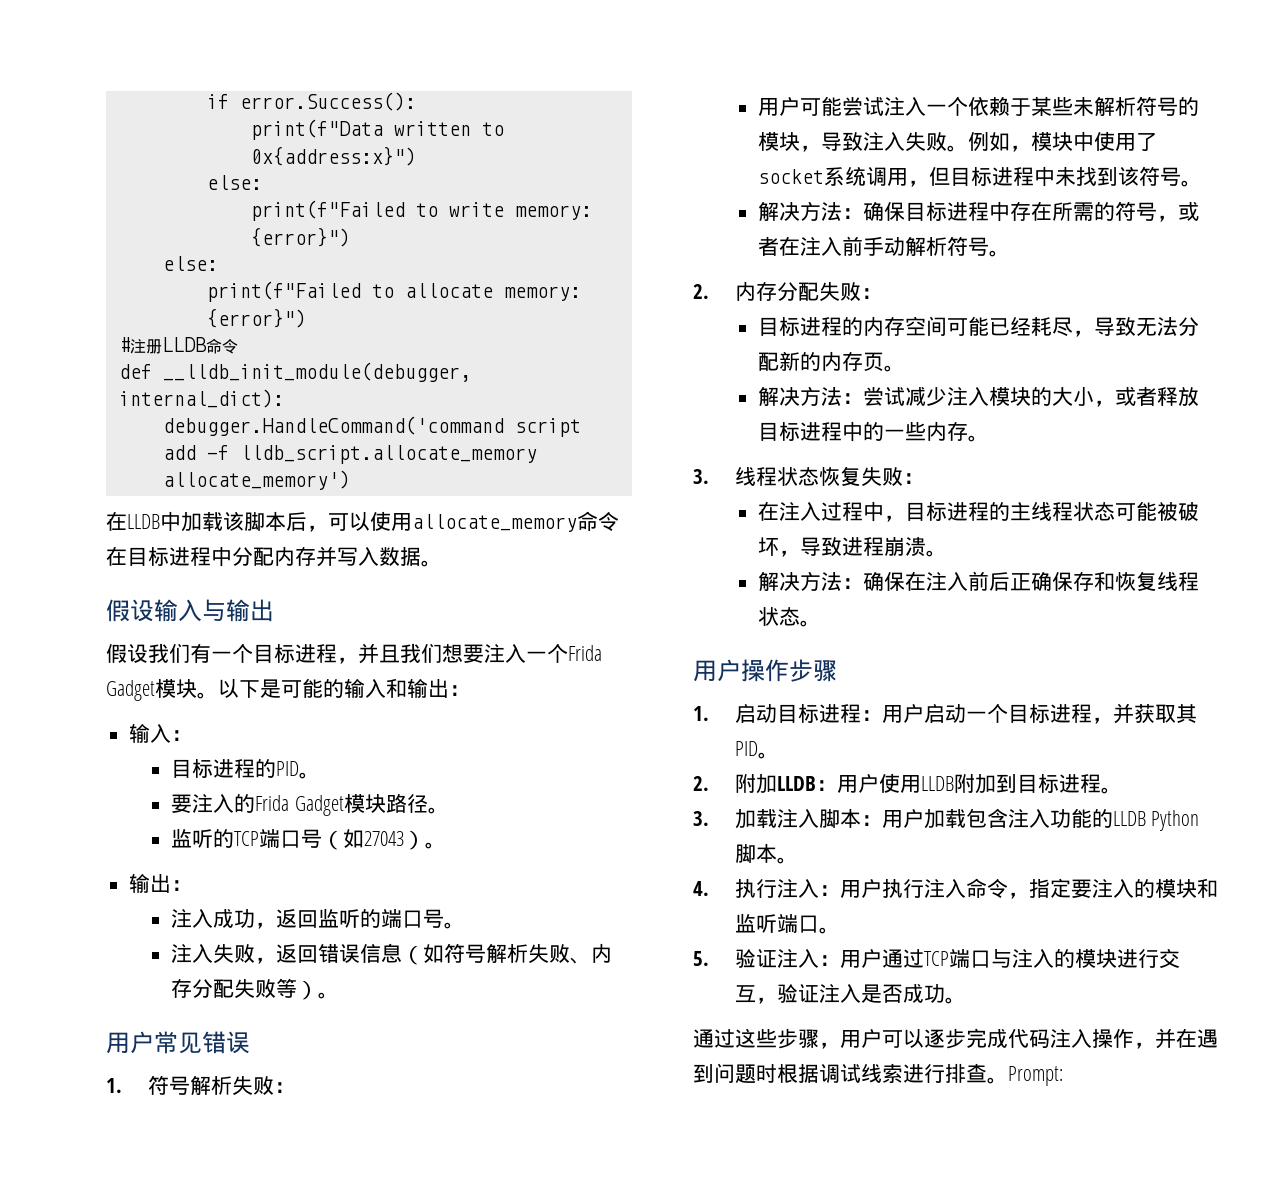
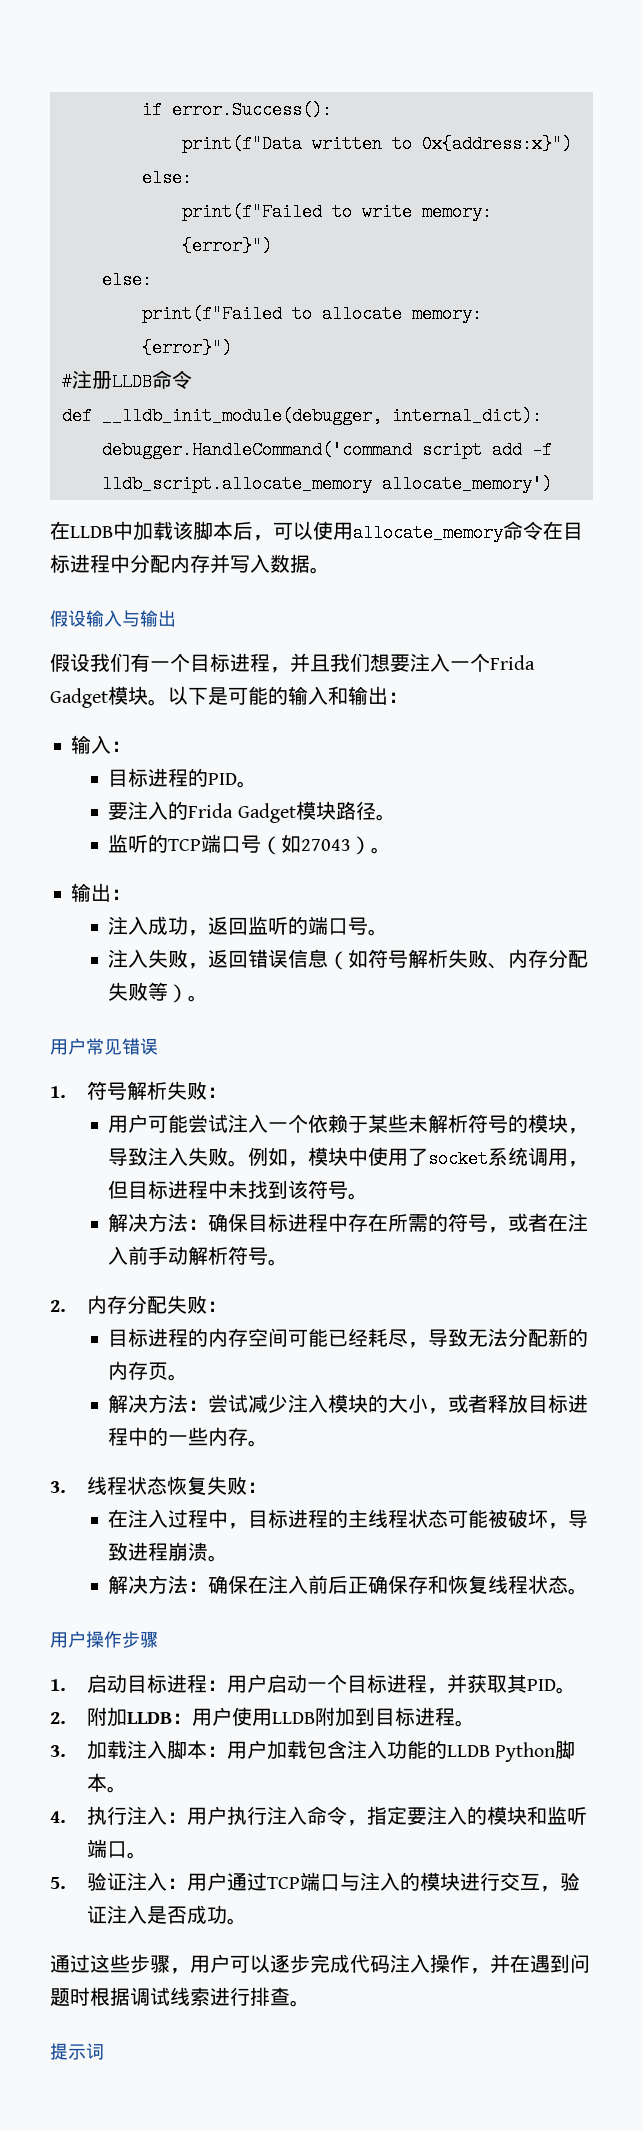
[1008,1066,1063,1086] Prompt: -> [50,2043,104,2060] // 提示词

